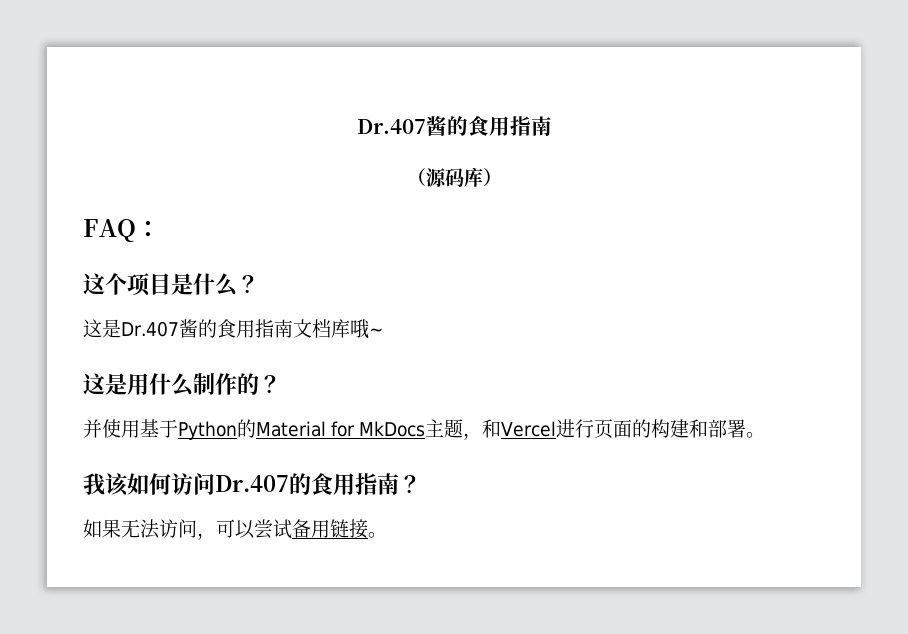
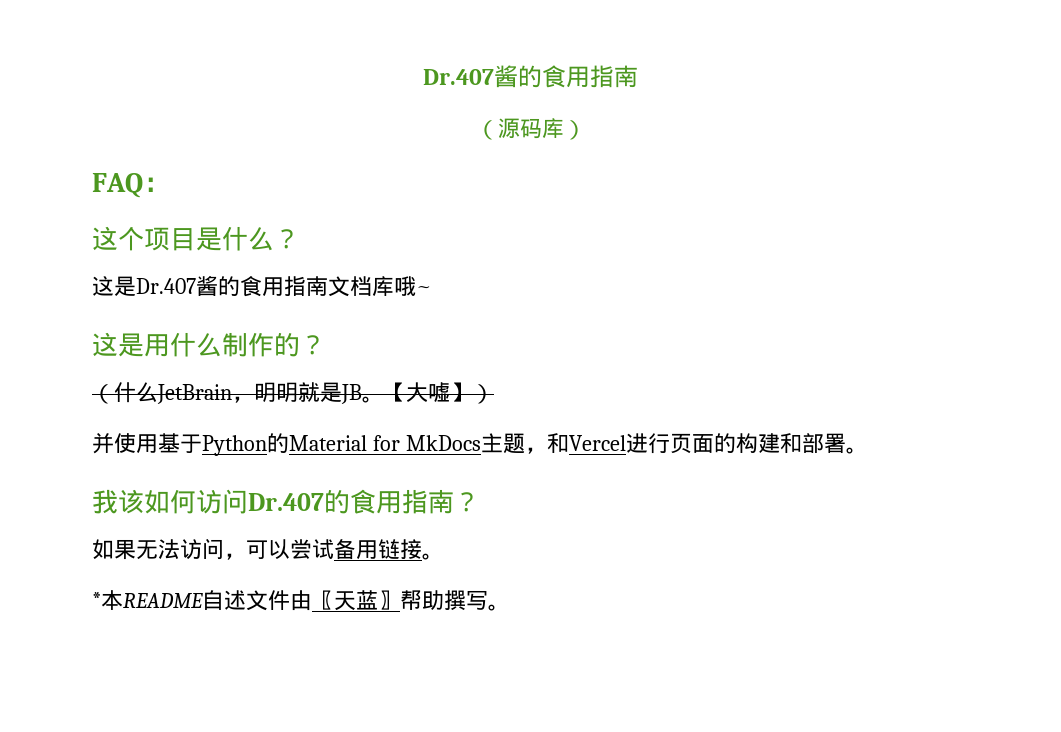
(281, 384) none -> [92,382,494,404] // （什么JetBrain，明明就是JB。【大嘘】）
(387, 535) none -> [92,590,510,611] // *本README自述文件由〖天蓝〗帮助撰写。

